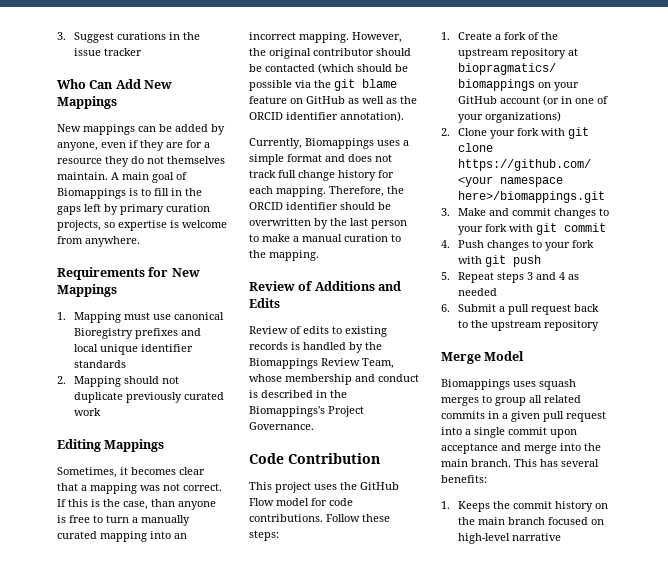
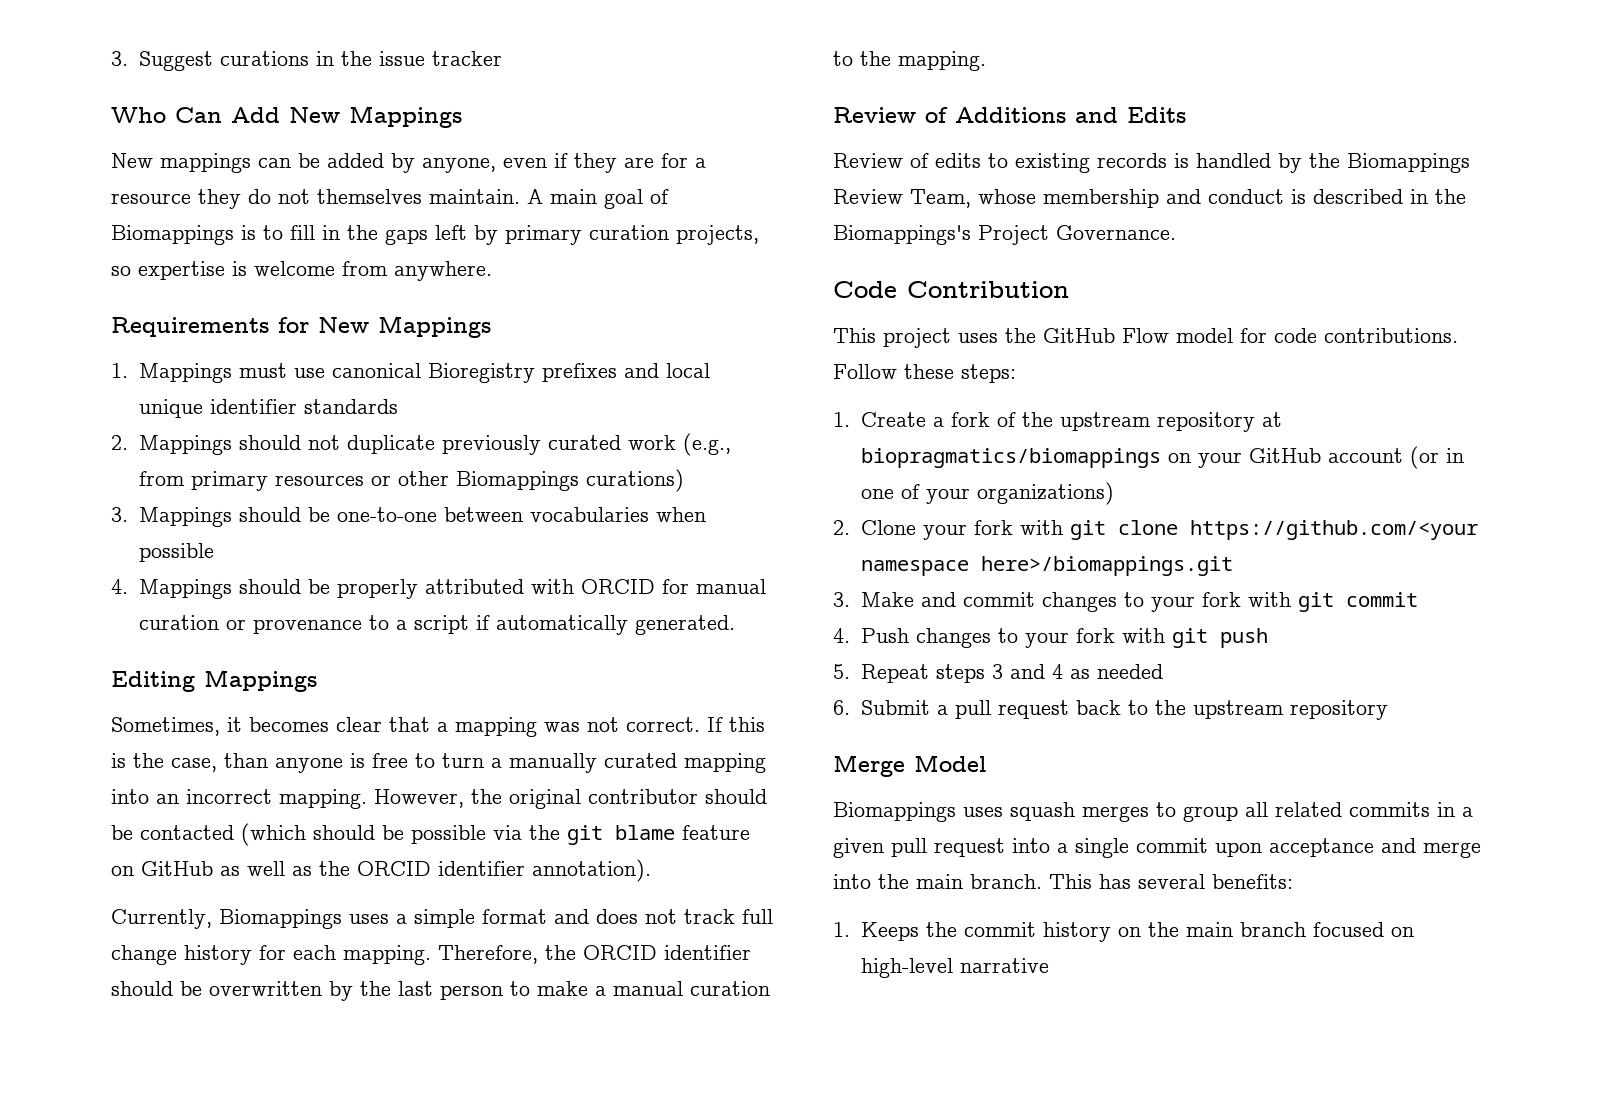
[74,312,122,323] Mapping -> [138,363,232,383] Mappings
[74,376,122,387] Mapping -> [138,435,232,455] Mappings
(102, 412) none -> [682,433,731,456] [138,469,684,492] [111,507,706,527] [138,543,214,562] [111,579,766,599] [138,615,735,635] (e.g., from primary resources or other Biomappings curations) // 3. Mappings should be one-to-one between vocabularies when possible // 4. Mappings should be properly attributed with ORCID for manual curation or provenance to a script if automatically generated.

